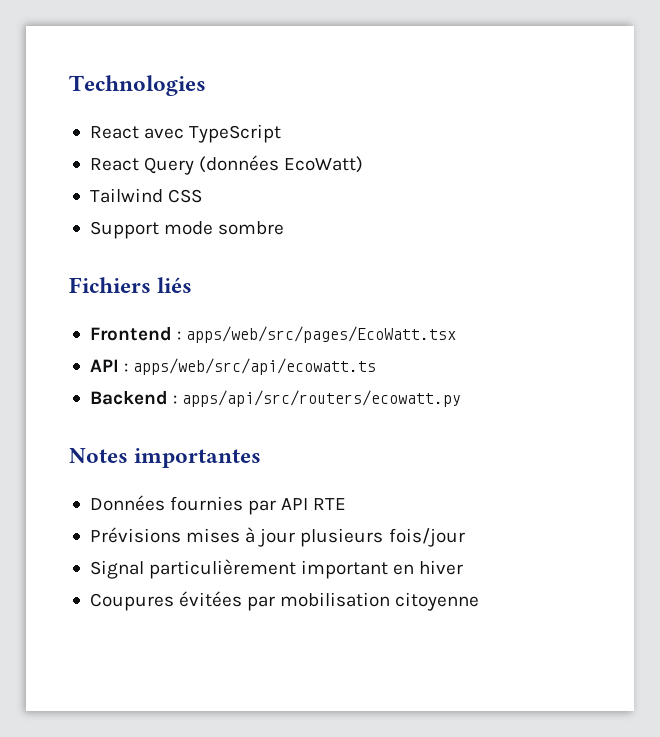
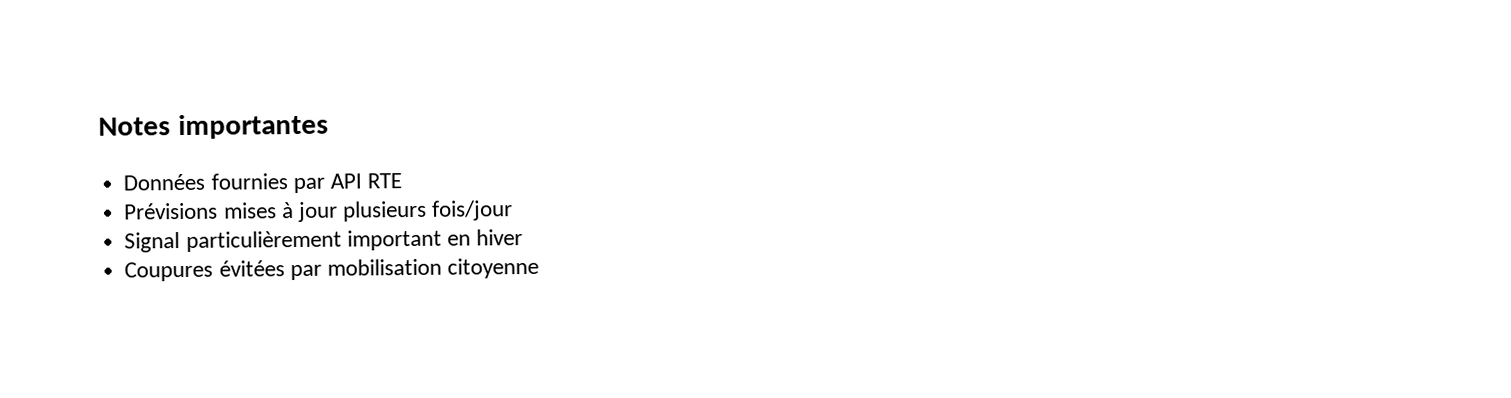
[69,75,206,96] [89,124,282,143] [89,155,364,175] [89,188,203,203] [89,221,285,239] [69,277,193,293] [89,326,457,343] [89,358,377,375] [89,390,462,407] Technologies // React avec TypeScript // React Query (données EcoWatt) // Tailwind CSS // Support mode sombre // Fichiers liés // Frontend : apps/web/src/pages/EcoWatt.tsx // API : apps/web/src/api/ecowatt.ts // Backend : apps/api/src/routers/ecowatt.py // -> (98, 126) none

